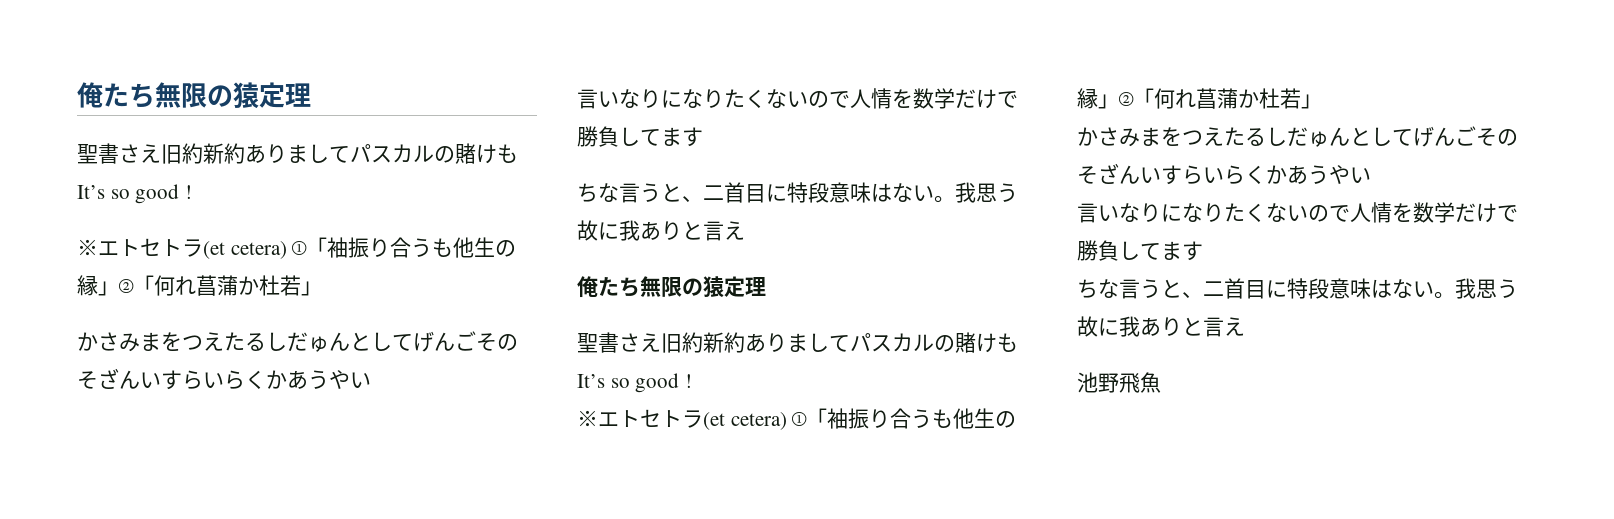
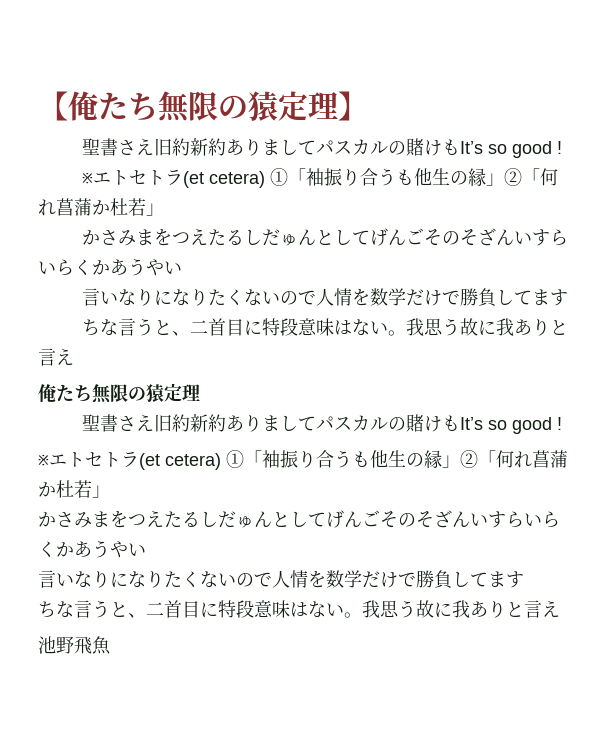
[77,82,311,109] 俺たち無限の猿定理 -> [38,91,368,123] 【俺たち無限の猿定理】

